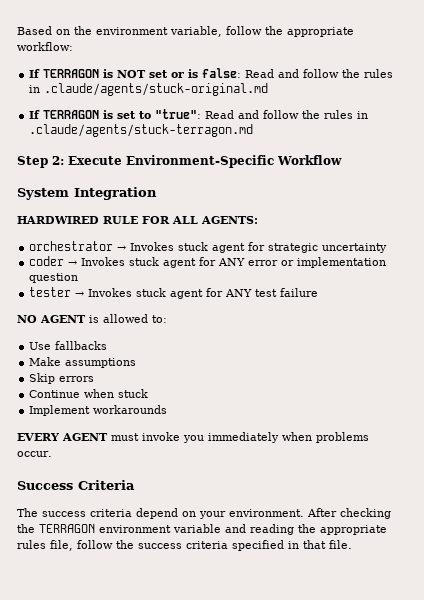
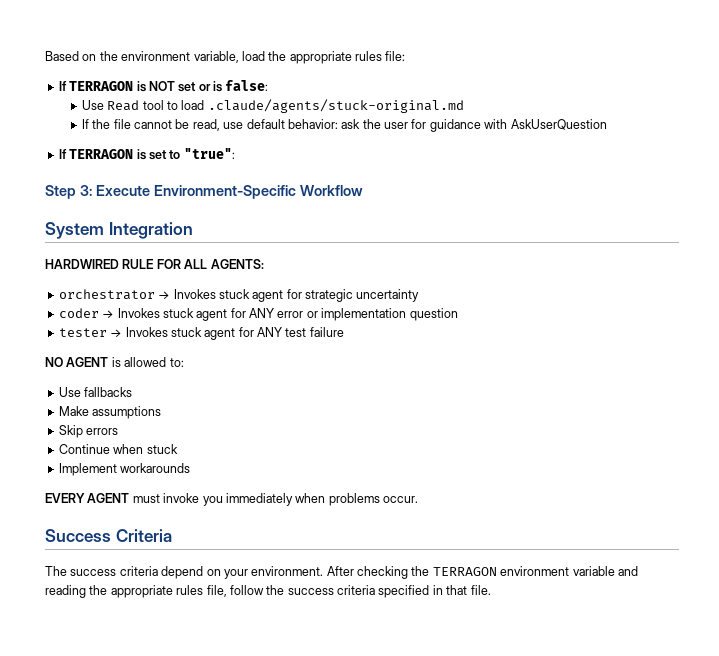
[226,26,354,37] [17,42,73,51] follow the appropriate workflow: -> [241,51,406,64] load the appropriate rules file:
[245,69,394,78] [29,83,269,96] Read and follow the rules in .claude/agents/stuck-original.md -> [81,99,464,113] [81,119,607,132] // Use Read tool to load .claude/agents/stuck-original.md // If the file cannot be read, use default behavior: ask the user for guidance with AskUserQuestion
[205,110,369,119] [29,124,254,137] Read and follow the rules in .claude/agents/stuck-terragon.md -> (235, 153) none
[52,156,64,165] 2: -> [79,185,92,196] 3:

